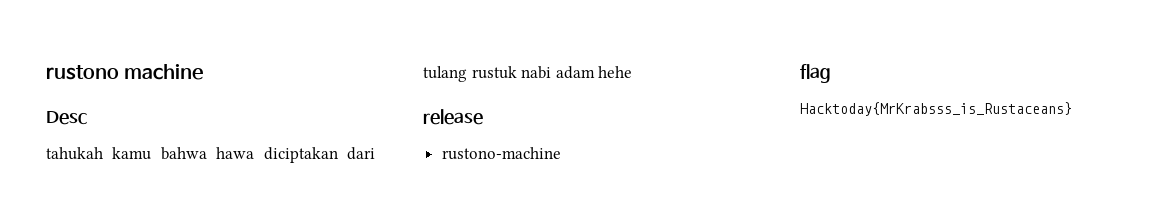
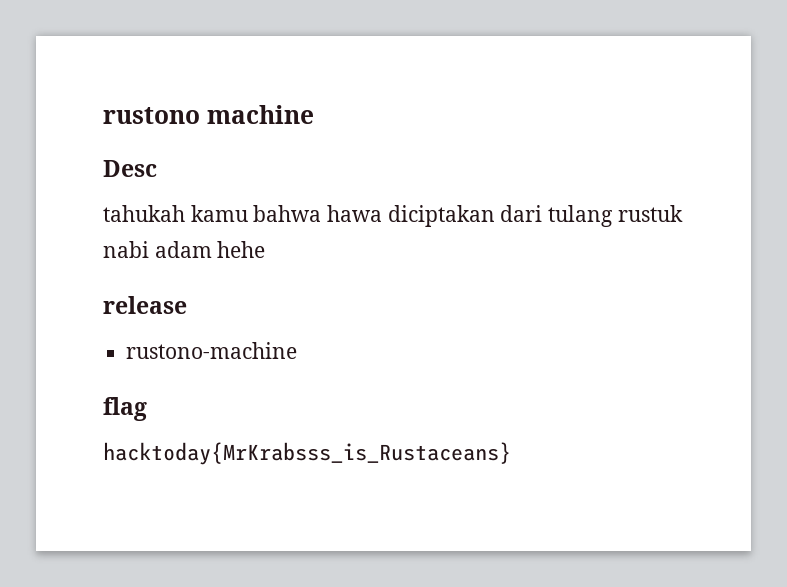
[800,102,1072,116] Hacktoday{MrKrabsss_is_Rustaceans} -> [103,442,511,465] hacktoday{MrKrabsss_is_Rustaceans}

